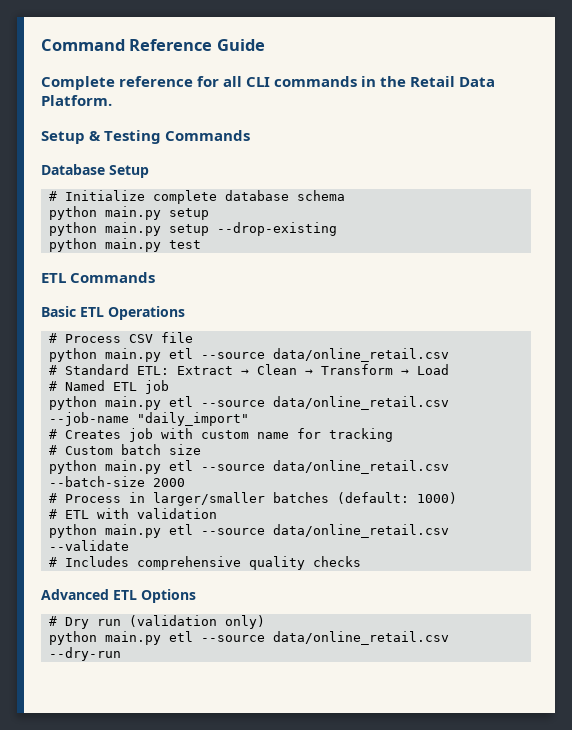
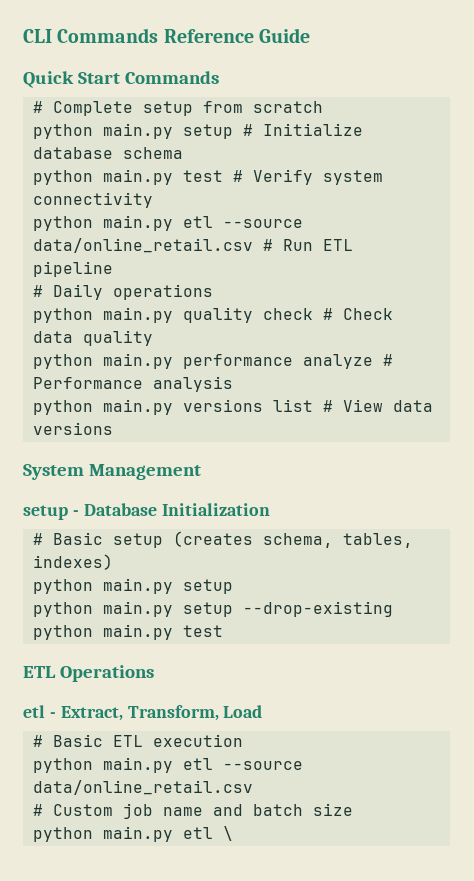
[41,39,125,51] Command -> [23,28,159,43] CLI Commands
[41,76,496,90] [41,95,112,106] [41,130,251,144] [41,164,149,178] [48,190,345,204] Complete reference for all CLI commands in the Retail Data Platform. // Setup & Testing Commands // Database Setup // # Initialize complete database schema -> [23,71,220,88] [32,101,323,116] [32,123,363,139] [32,147,183,159] [32,169,383,185] [32,192,153,208] [32,215,303,231] [32,238,353,253] [32,261,113,277] [32,284,213,300] [32,307,393,323] [32,330,153,346] [32,353,393,369] [32,376,233,392] [32,399,433,415] [32,422,113,435] [23,464,202,480] [23,503,270,520] [32,531,413,548] [32,554,113,570] Quick Start Commands // # Complete setup from scratch // python main.py setup # Initialize database schema // python main.py test # Verify system connectivity // python main.py etl --source data/online_retail.csv # Run ETL pipeline // # Daily operations // python main.py quality check # Check data quality // python main.py performance analyze # Performance analysis // python main.py versions list # View data versions // System Management // setup - Database Initialization // # Basic setup (creates schema, tables, indexes)
[70,272,156,283] [41,306,185,320] [48,332,193,343] Commands // Basic ETL Operations // # Process CSV file -> [60,665,155,682] [23,705,263,721] [32,734,243,747] Operations // etl - Extract, Transform, Load // # Basic ETL execution
[64,364,449,375] [48,380,169,394] [48,396,449,410] [48,412,249,426] [48,428,393,442] [48,445,113,455] Standard ETL: Extract → Clean → Transform → Load // # Named ETL job // python main.py etl --source data/online_retail.csv --job-name "daily_import" // # Creates job with custom name for tracking // # Custom -> [52,803,243,819] Custom job name and
[200,460,449,474] [48,476,185,487] [48,492,457,506] [48,508,217,519] [48,524,449,538] [48,540,129,551] [48,556,361,570] [41,589,196,603] [48,615,265,629] [48,631,449,645] [48,647,121,661] --source data/online_retail.csv --batch-size 2000 // # Process in larger/smaller batches (default: 1000) // # ETL with validation // python main.py etl --source data/online_retail.csv --validate // # Includes comprehensive quality checks // Advanced ETL Options // # Dry run (validation only) // python main.py etl --source data/online_retail.csv --dry-run -> [222,826,233,841] \

